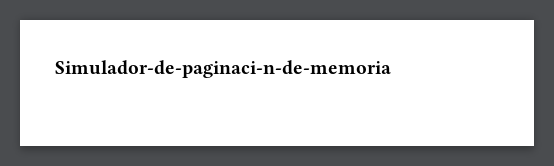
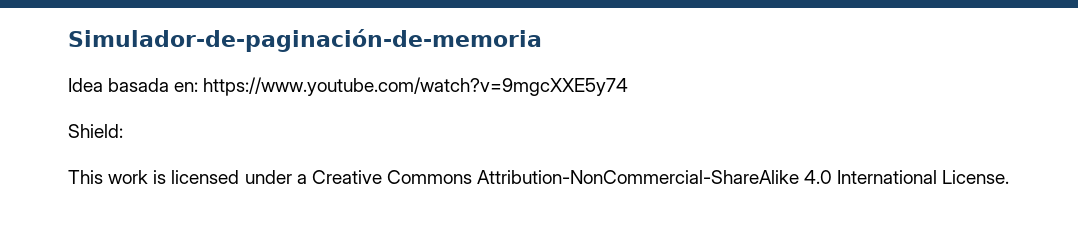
[55,60,391,78] Simulador-de-paginaci-n-de-memoria -> [68,29,542,52] [68,77,629,96] [68,124,123,138] [68,170,1010,184] Simulador-de-paginación-de-memoria // Idea basada en: https://www.youtube.com/watch?v=9mgcXXE5y74 // Shield: // This work is licensed under a Creative Commons Attribution-NonCommercial-ShareAlike 4.0 International License.

